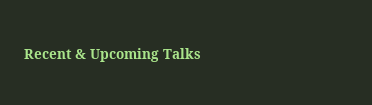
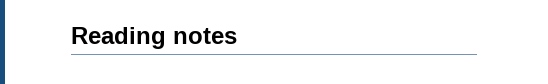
[24,48,201,62] Recent & Upcoming Talks -> [71,27,237,49] Reading notes

